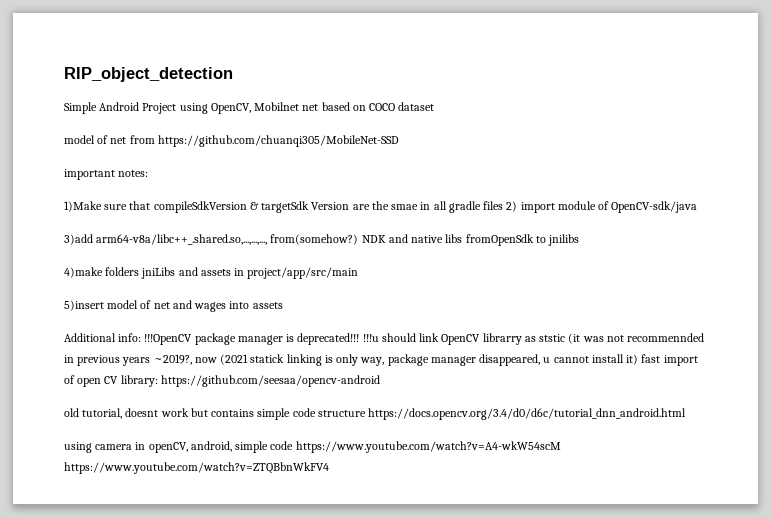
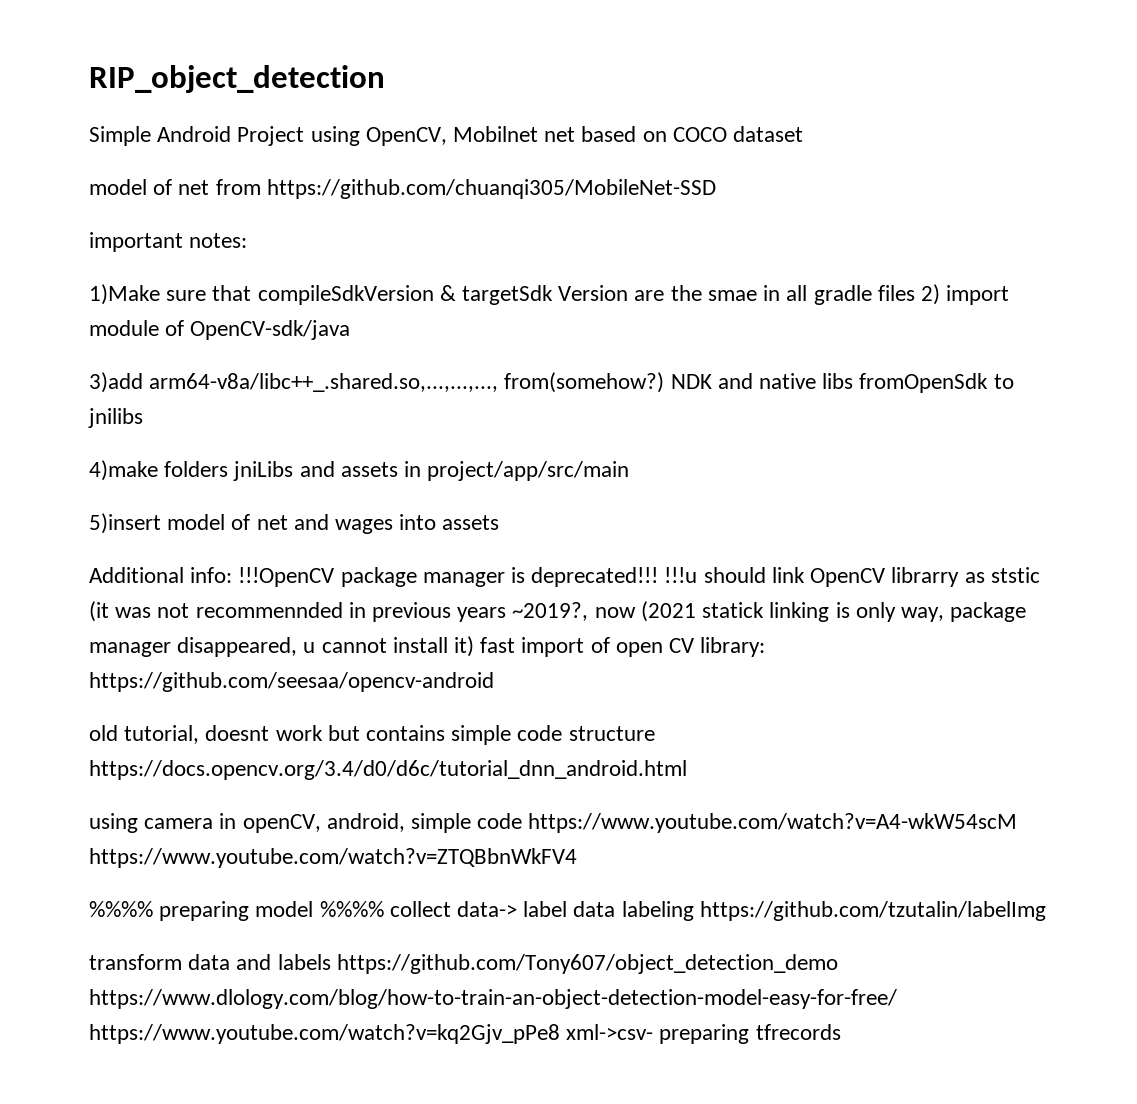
(329, 468) none -> [89,901,1046,921] [89,954,838,974] [89,989,897,1009] [89,1024,841,1044] // %%%% preparing model %%%% collect data-> label data labeling https://github.com/tzutalin/labelImg // transform data and labels https://github.com/Tony607/object_detection_demo https://www.dlology.com/blog/how-to-train-an-object-detection-model-easy-for-free/ https://www.youtube.com/watch?v=kq2Gjv_pPe8 xml->csv- preparing tfrecords

